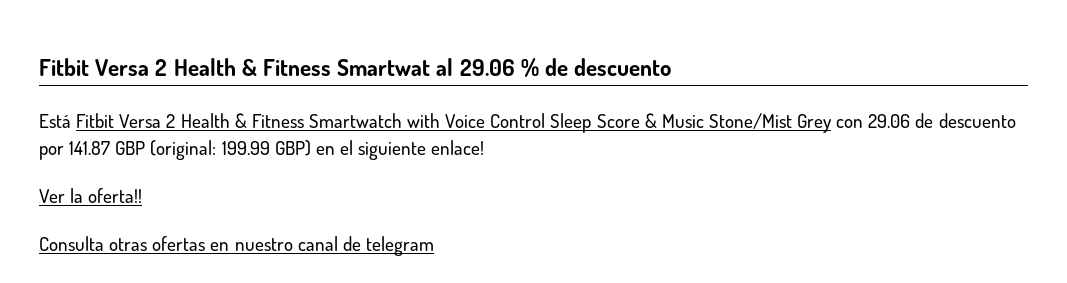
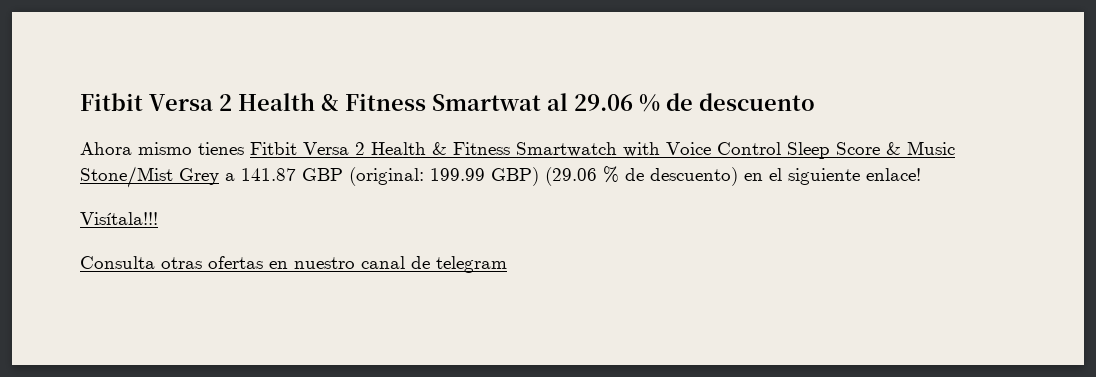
[39,114,71,128] Está -> [80,142,244,155] Ahora mismo tienes
[836,113,1016,128] [39,146,64,160] con 29.06 de descuento por -> [225,173,235,181] a
(311, 148) none -> [545,166,738,186] (29.06 % de descuento)
[39,188,143,203] Ver la oferta!! -> [80,212,158,225] Visítala!!!

